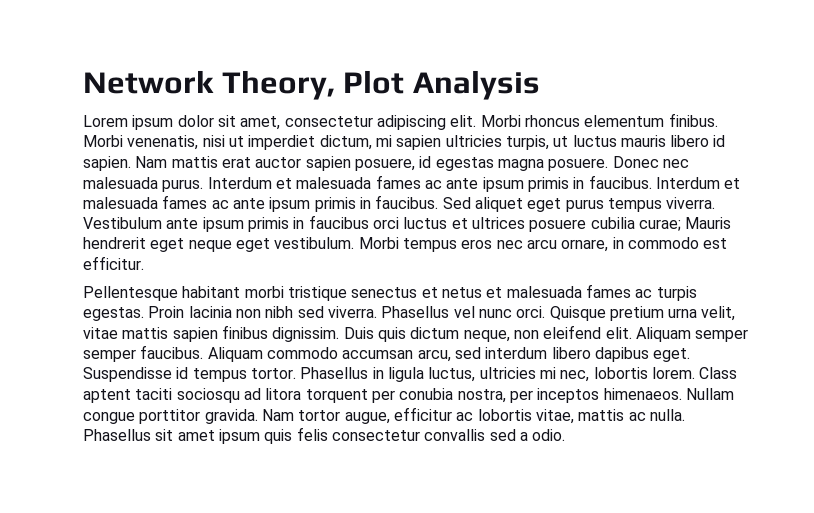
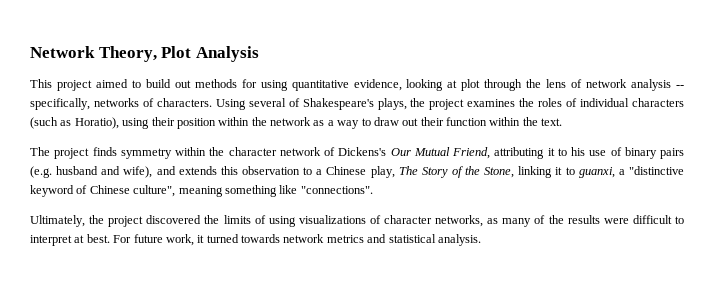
[83,113,718,130] [83,135,726,150] [83,156,689,171] [83,175,741,192] [83,195,716,212] [83,215,732,232] [83,237,728,252] [83,256,144,270] [83,284,697,301] [83,306,736,321] [83,325,749,342] [83,345,691,362] [83,367,738,382] [83,388,734,403] [83,407,685,424] [83,427,566,444] Lorem ipsum dolor sit amet, consectetur adipiscing elit. Morbi rhoncus elementum finibus. Morbi venenatis, nisi ut imperdiet dictum, mi sapien ultricies turpis, ut luctus mauris libero id sapien. Nam mattis erat auctor sapien posuere, id egestas magna posuere. Donec nec malesuada purus. Interdum et malesuada fames ac ante ipsum primis in faucibus. Interdum et malesuada fames ac ante ipsum primis in faucibus. Sed aliquet eget purus tempus viverra. Vestibulum ante ipsum primis in faucibus orci luctus et ultrices posuere cubilia curae; Mauris hendrerit eget neque eget vestibulum. Morbi tempus eros nec arcu ornare, in commodo est efficitur. // Pellentesque habitant morbi tristique senectus et netus et malesuada fames ac turpis egestas. Proin lacinia non nibh sed viverra. Phasellus vel nunc orci. Quisque pretium urna velit, vitae mattis sapien finibus dignissim. Duis quis dictum neque, non eleifend elit. Aliquam semper semper faucibus. Aliquam commodo accumsan arcu, sed interdum libero dapibus eget. Suspendisse id tempus tortor. Phasellus in ligula luctus, ultricies mi nec, lobortis lorem. Class aptent taciti sociosqu ad litora torquent per conubia nostra, per inceptos himenaeos. Nullam congue porttitor gravida. Nam tortor augue, efficitur ac lobortis vitae, mattis ac nulla. Phasellus sit amet ipsum quis felis consectetur convallis sed a odio. -> [30,79,685,91] [30,98,684,110] [30,117,563,129] [30,147,684,159] [30,166,684,178] [30,185,373,197] [30,215,684,227] [30,234,481,246] This project aimed to build out methods for using quantitative evidence, looking at plot through the lens of network analysis -- specifically, networks of characters. Using several of Shakespeare's plays, the project examines the roles of individual characters (such as Horatio), using their position within the network as a way to draw out their function within the text. // The project finds symmetry within the character network of Dickens's Our Mutual Friend, attributing it to his use of binary pairs (e.g. husband and wife), and extends this observation to a Chinese play, The Story of the Stone, linking it to guanxi, a "distinctive keyword of Chinese culture", meaning something like "connections". // Ultimately, the project discovered the limits of using visualizations of character networks, as many of the results were difficult to interpret at best. For future work, it turned towards network metrics and statistical analysis.

